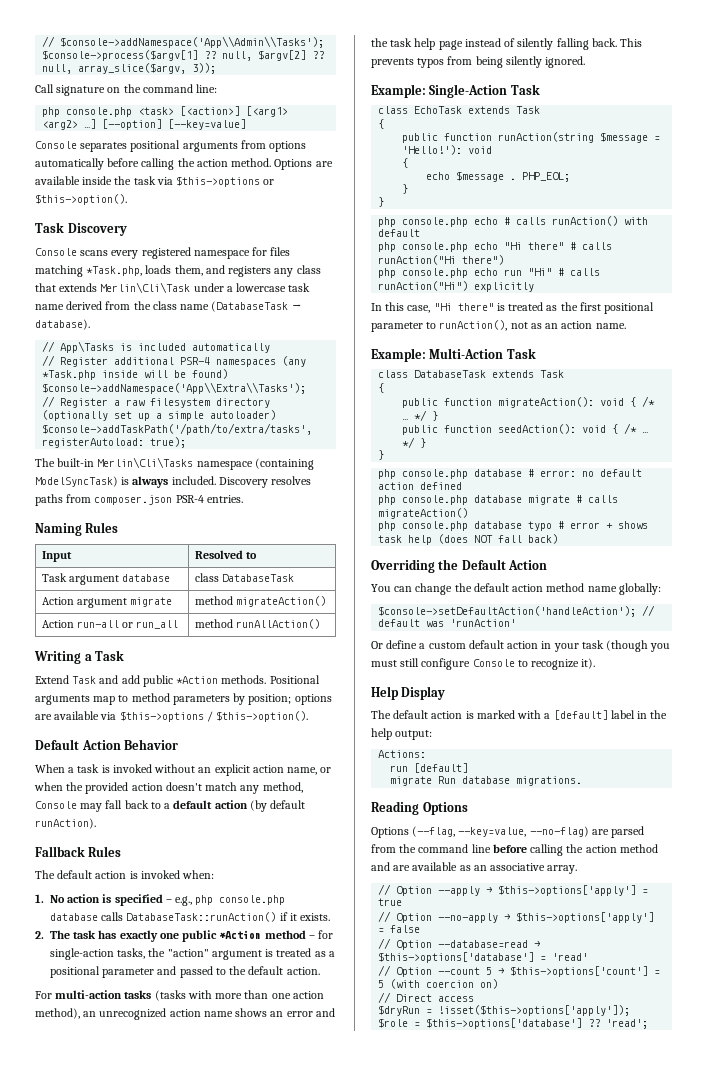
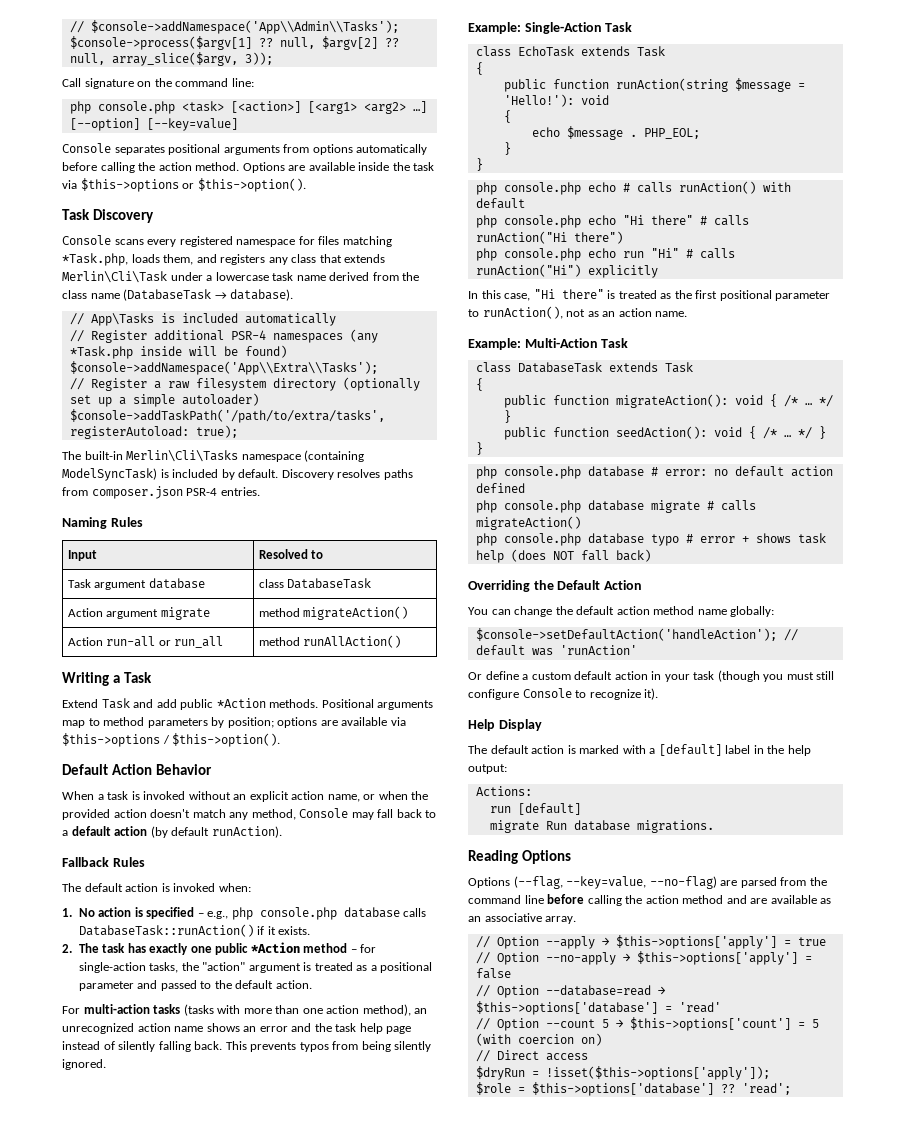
[132,476,216,488] always included. -> [172,469,279,480] included by default.

